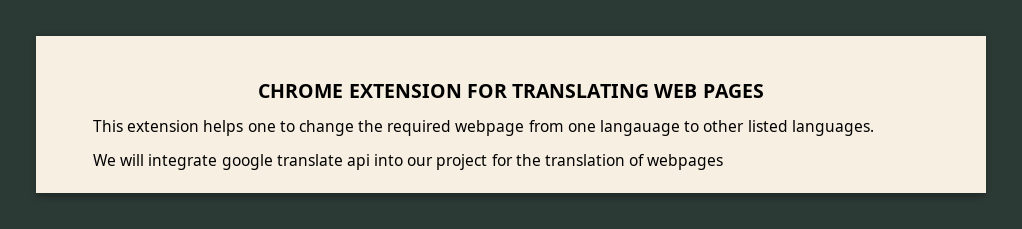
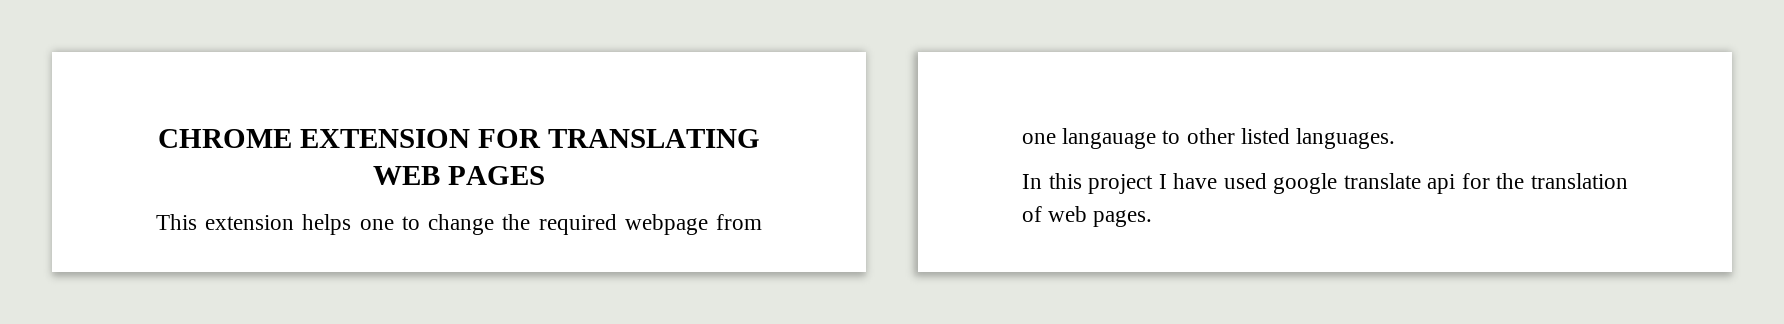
[93,154,488,170] We will integrate google translate api into our project -> [1022,173,1456,194] In this project I have used google translate api
[647,154,724,170] webpages -> [1048,206,1153,227] web pages.

